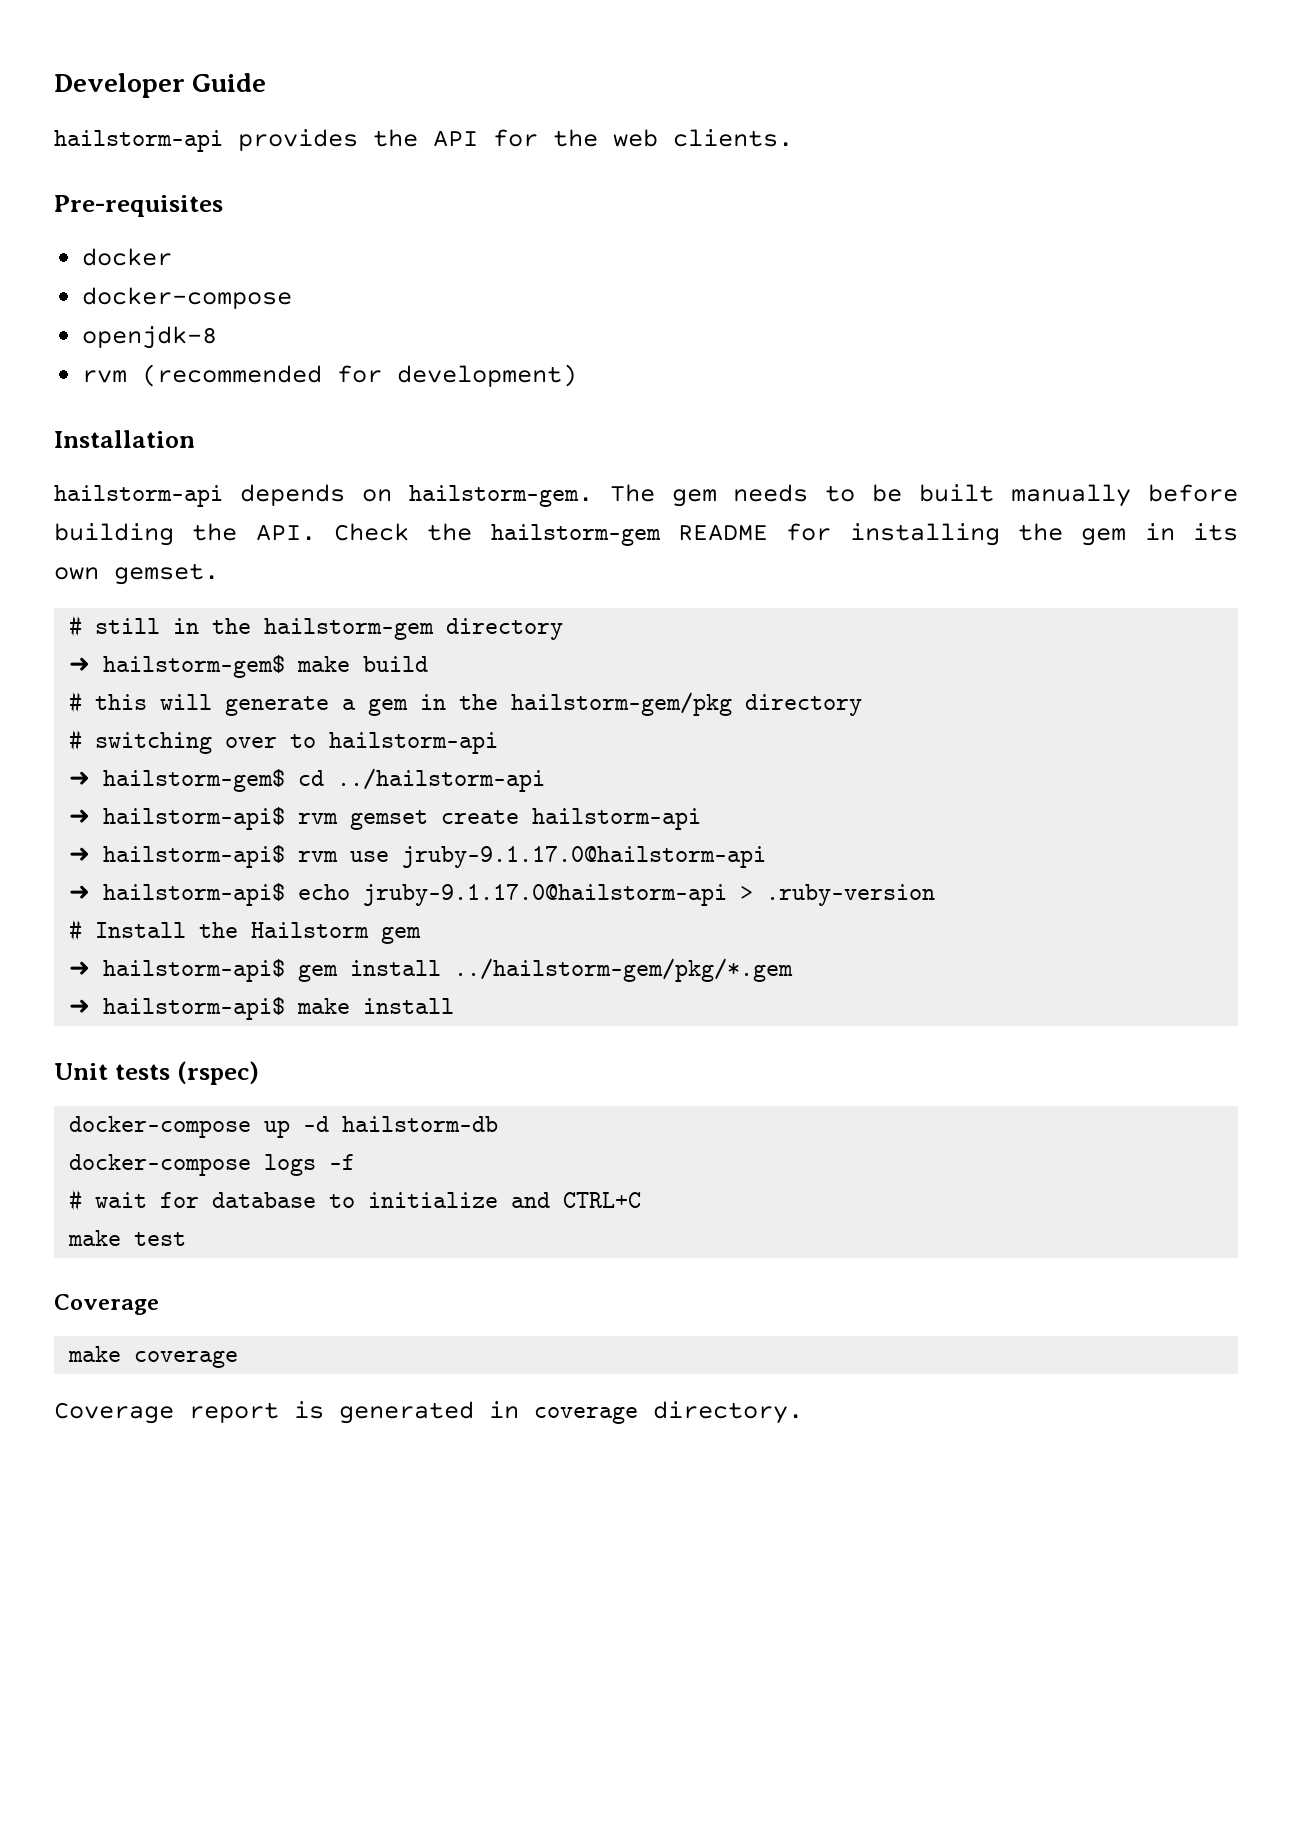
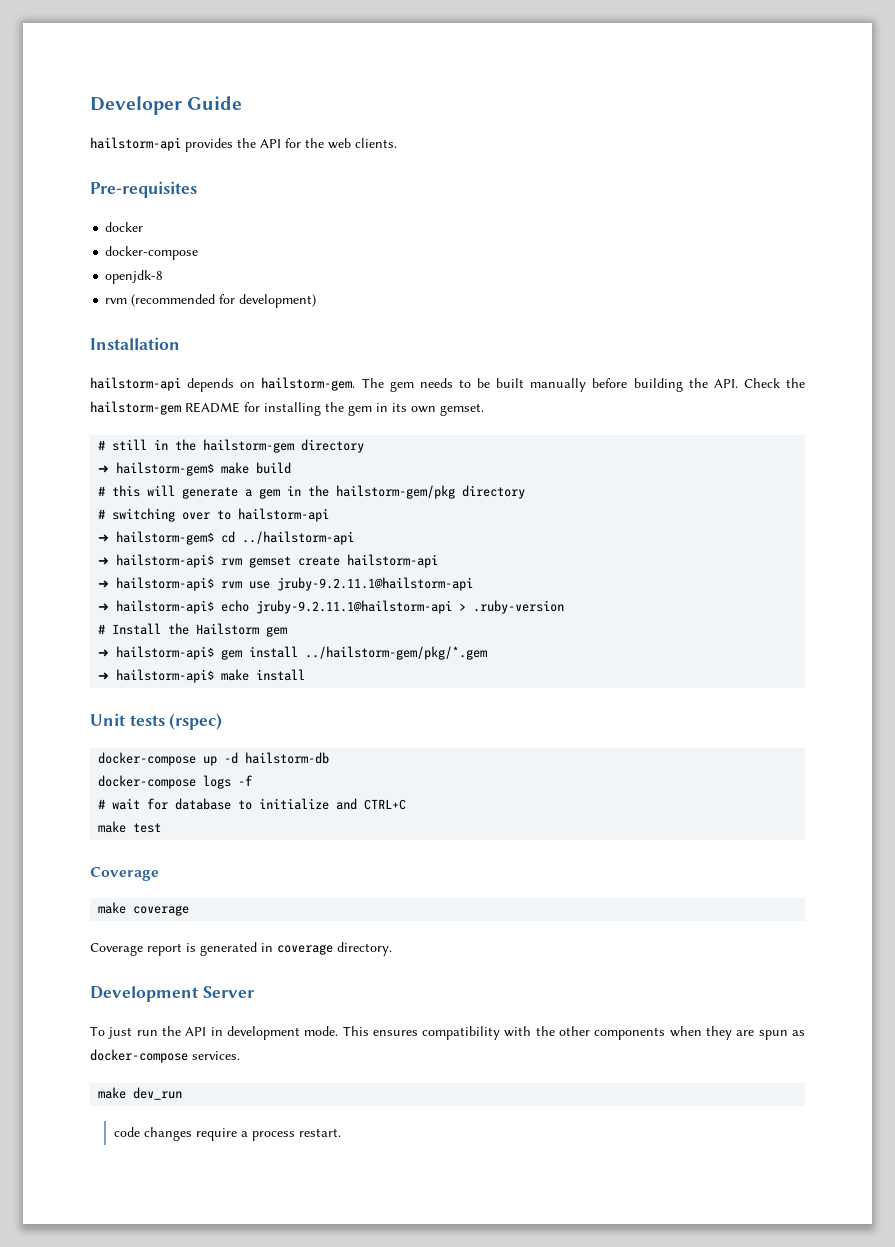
[402,846,767,868] jruby-9.1.17.0@hailstorm-api -> [277,577,474,591] jruby-9.2.11.1@hailstorm-api
[363,884,728,906] jruby-9.1.17.0@hailstorm-api -> [256,600,453,614] jruby-9.2.11.1@hailstorm-api
(803, 1412) none -> [90,986,255,1002] [90,1026,805,1040] [90,1049,240,1063] [98,1087,183,1100] [113,1127,341,1141] // Development Server // To just run the API in development mode. This ensures compatibility with the other components when they are spun as docker-compose services. // make dev_run // code changes require a process restart.

